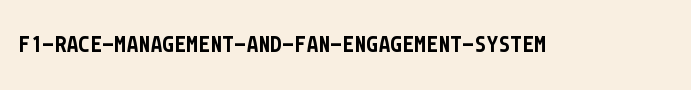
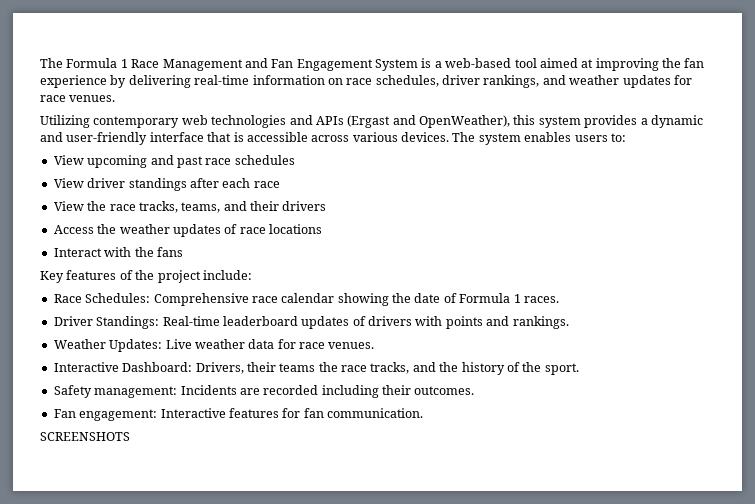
[18,36,546,52] F1-RACE-MANAGEMENT-AND-FAN-ENGAGEMENT-SYSTEM -> [40,58,705,71] [40,75,692,88] [40,95,116,102] [40,115,703,128] [40,132,626,145] [53,155,295,168] [53,178,280,191] [53,201,327,213] [53,224,322,237] [53,247,183,257] [40,270,252,283] [53,293,559,306] [53,316,569,329] [53,339,375,352] [53,362,579,375] [53,385,475,398] [53,408,423,421] [40,432,130,441] The Formula 1 Race Management and Fan Engagement System is a web-based tool aimed at improving the fan experience by delivering real-time information on race schedules, driver rankings, and weather updates for race venues. // Utilizing contemporary web technologies and APIs (Ergast and OpenWeather), this system provides a dynamic and user-friendly interface that is accessible across various devices. The system enables users to: // View upcoming and past race schedules // View driver standings after each race // View the race tracks, teams, and their drivers // Access the weather updates of race locations // Interact with the fans // Key features of the project include: // Race Schedules: Comprehensive race calendar showing the date of Formula 1 races. // Driver Standings: Real-time leaderboard updates of drivers with points and rankings. // Weather Updates: Live weather data for race venues. // Interactive Dashboard: Drivers, their teams the race tracks, and the history of the sport. // Safety management: Incidents are recorded including their outcomes. // Fan engagement: Interactive features for fan communication. // SCREENSHOTS

